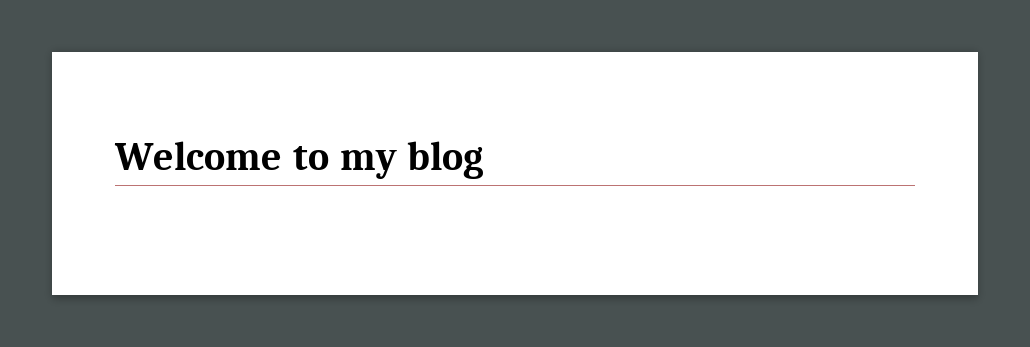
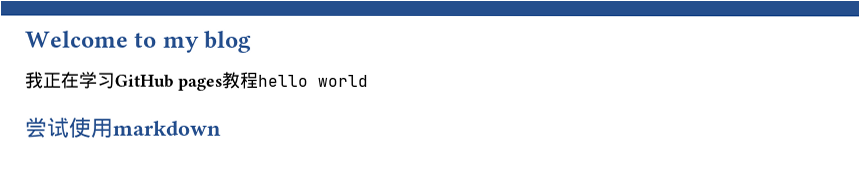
(484, 160) none -> [25,71,369,91] [24,117,221,138] // 我正在学习GitHub pages教程hello world // 尝试使用markdown

